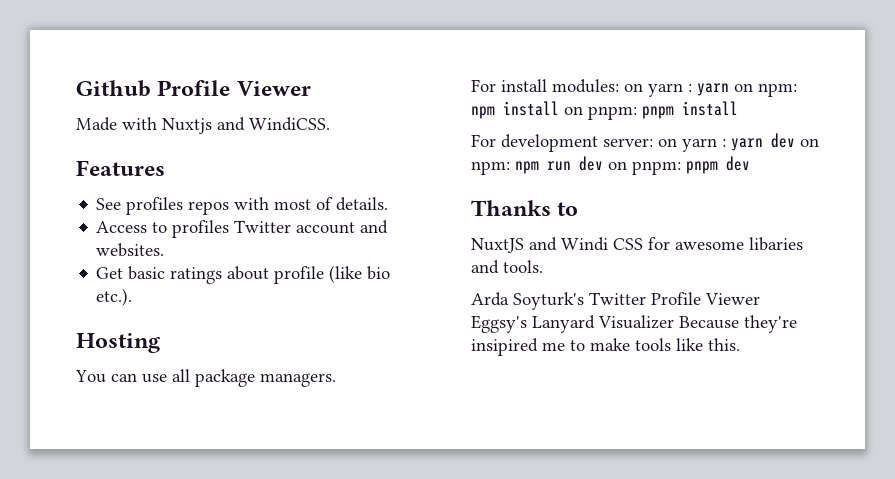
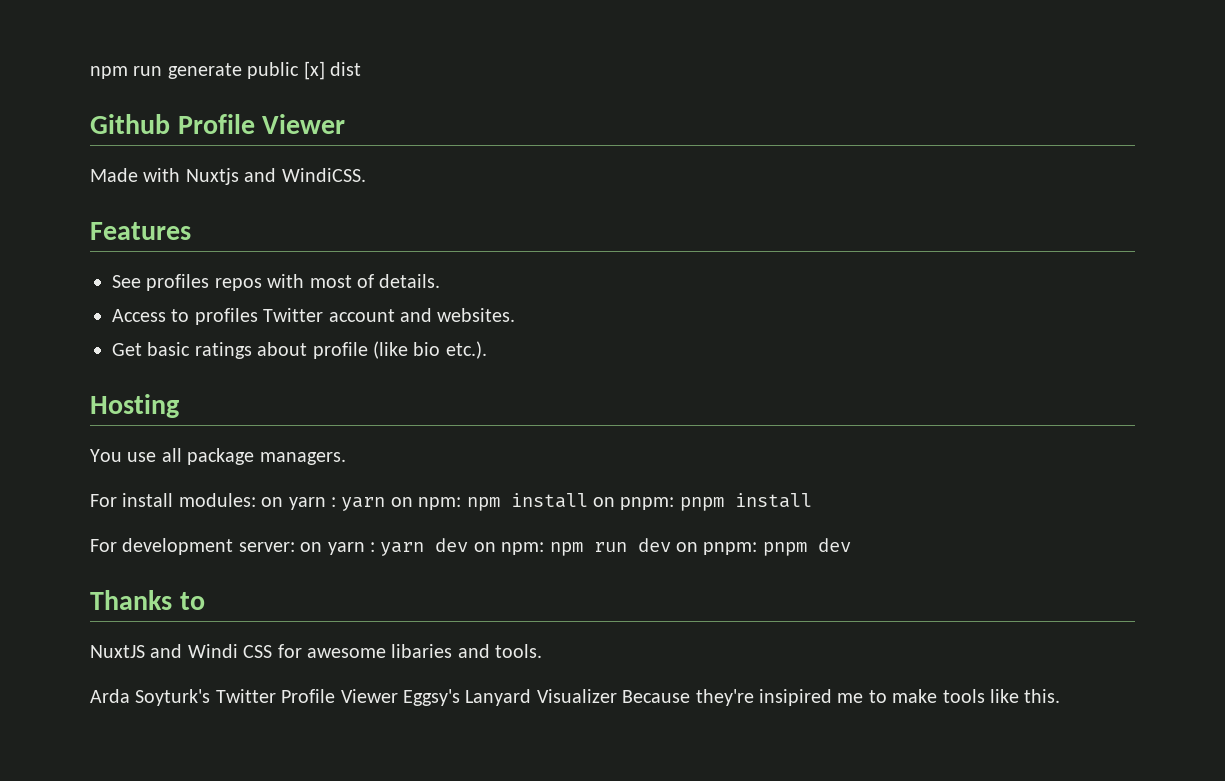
(76, 88) none -> [90,61,361,80] npm run generate public [x] dist //
[111,373,137,382] can -> (122, 455) none

